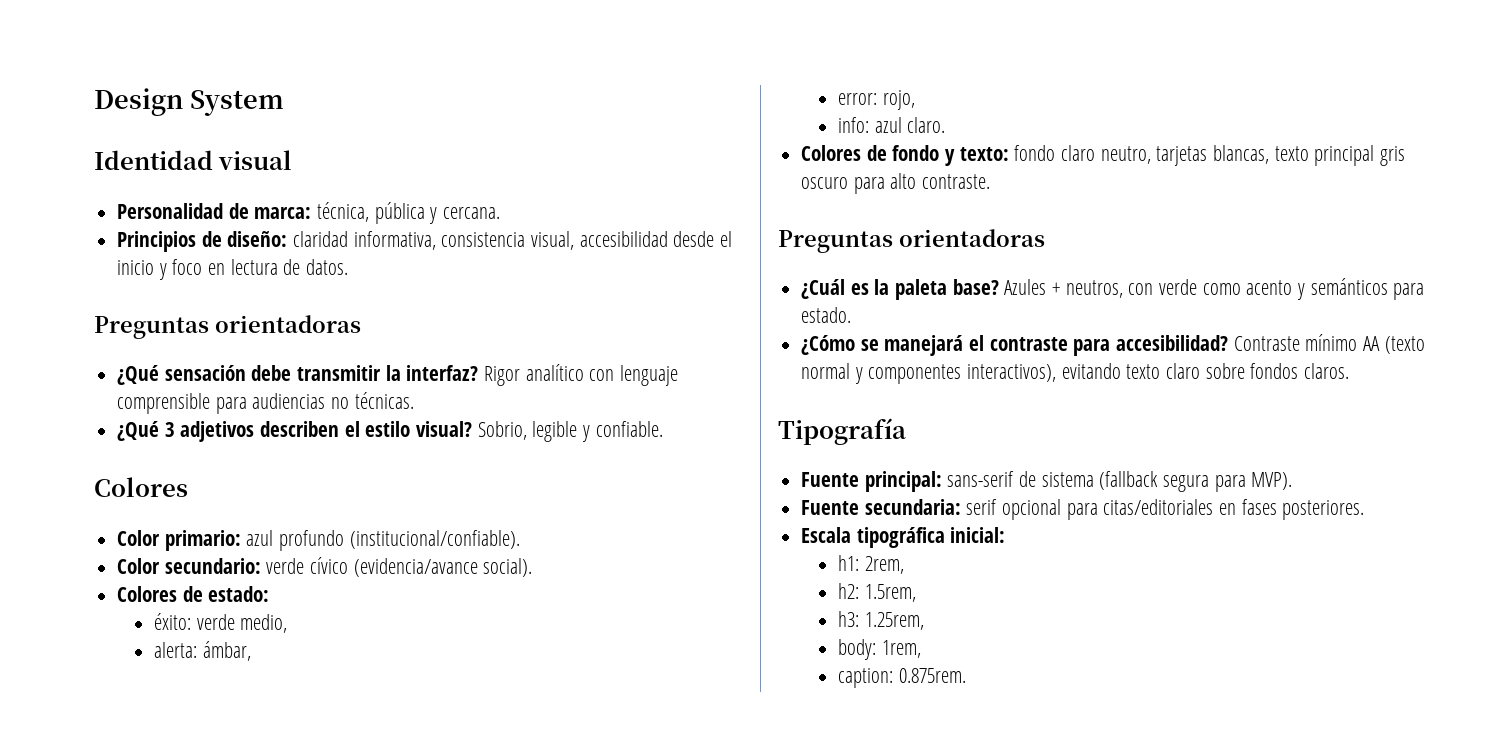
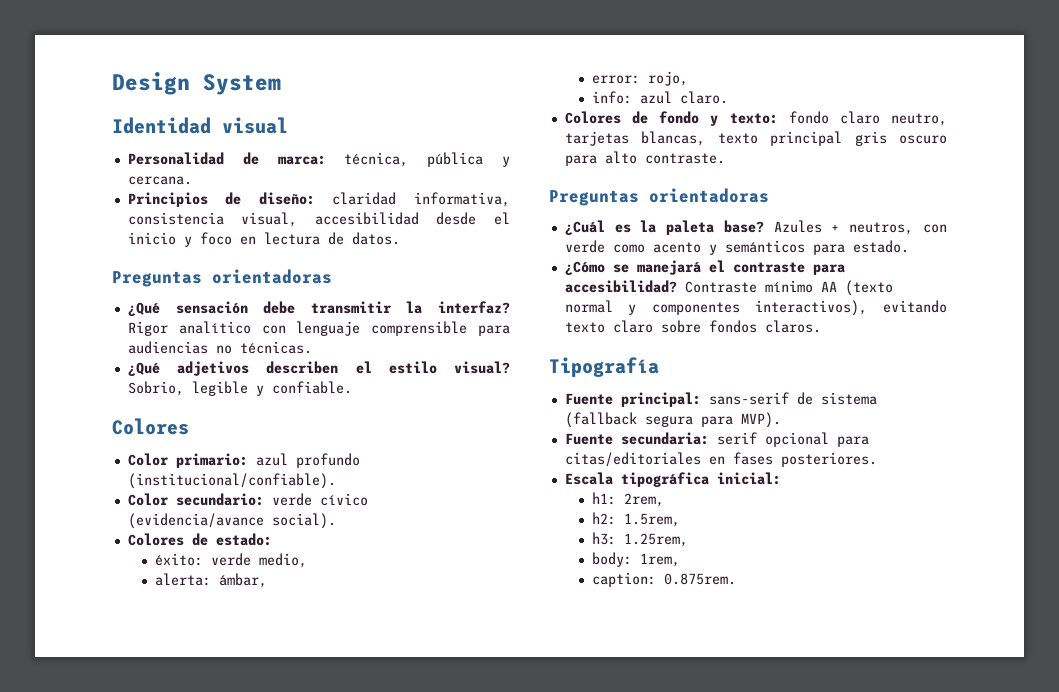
[164,422,175,437] 3 -> (160, 369) none

